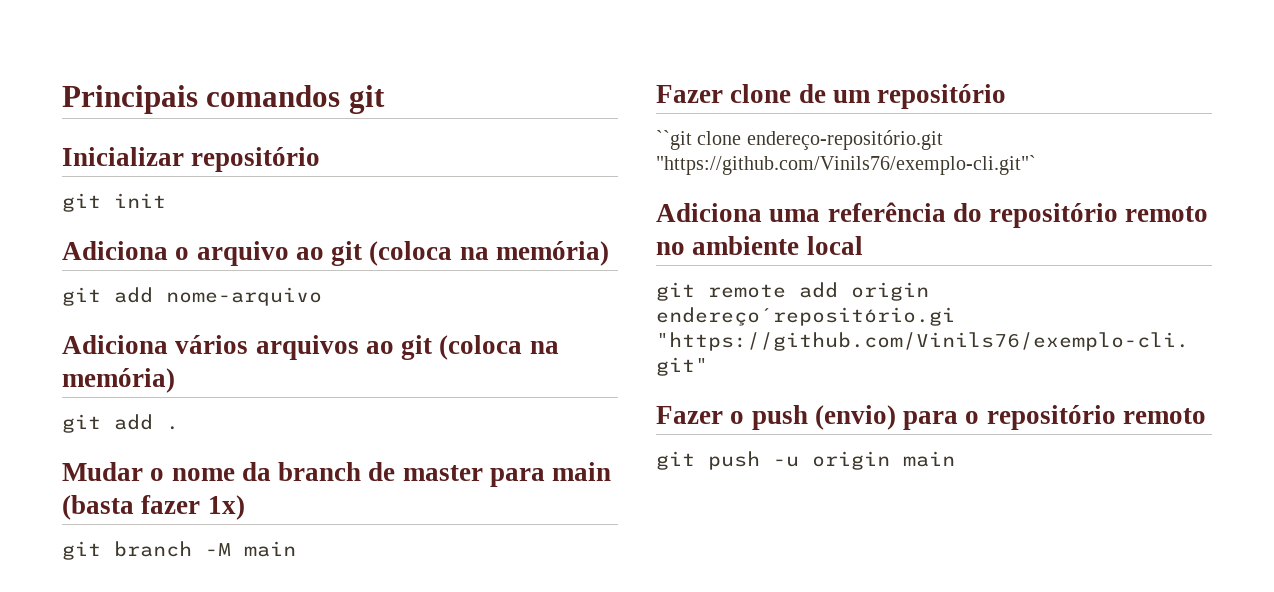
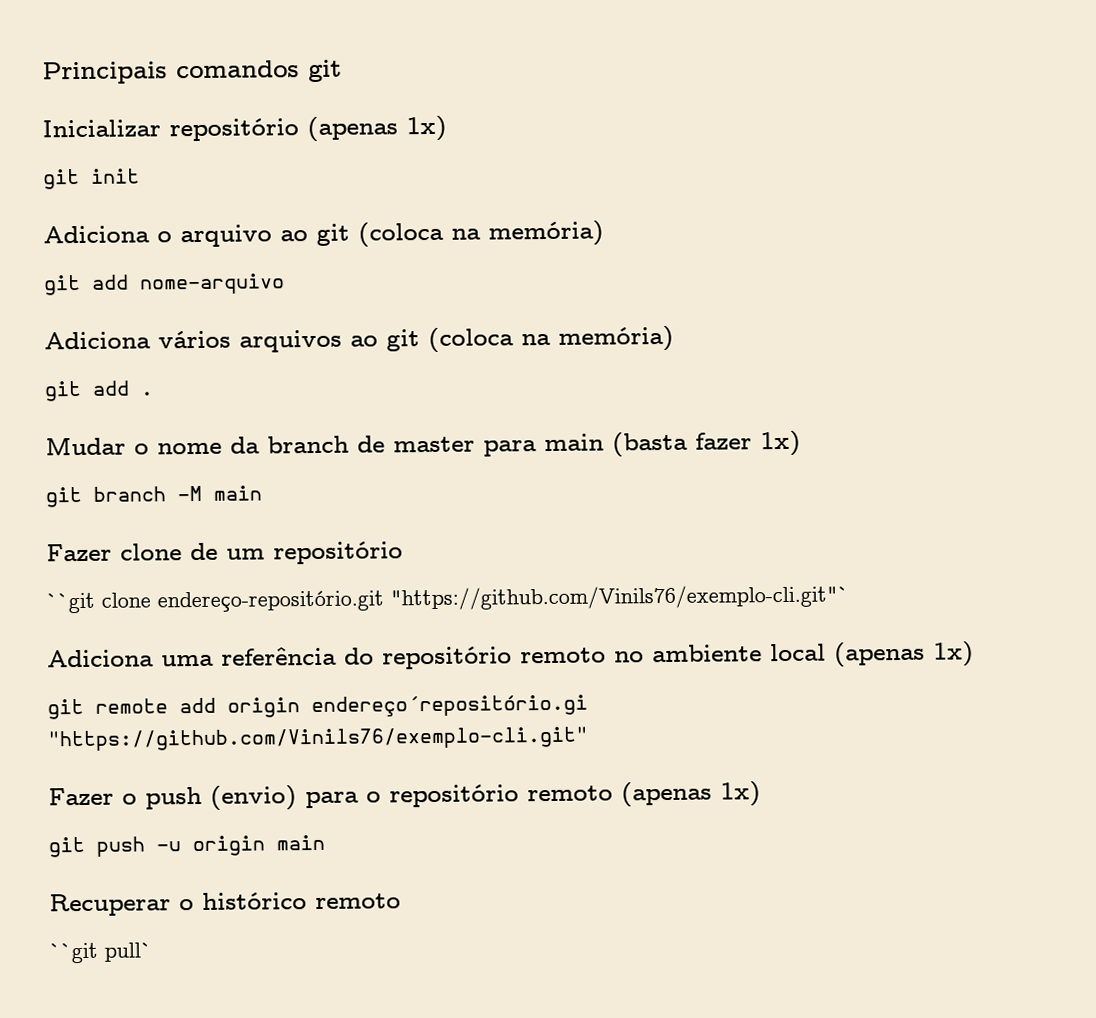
(321, 159) none -> [307,115,447,142] (apenas 1x)
(863, 245) none -> [834,641,974,667] (apenas 1x)
(1207, 416) none -> [621,781,761,807] (apenas 1x)
(955, 459) none -> [49,892,401,917] [49,942,152,964] // Recuperar o histórico remoto // ``git pull`

